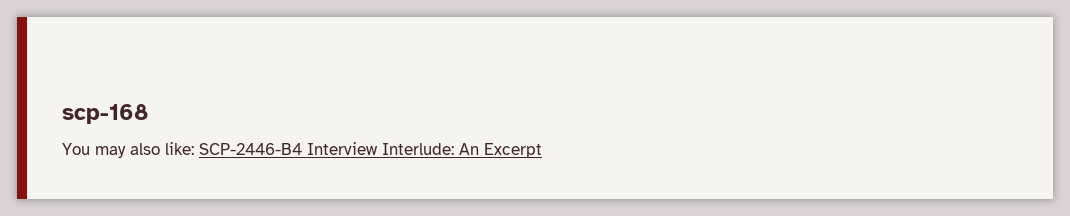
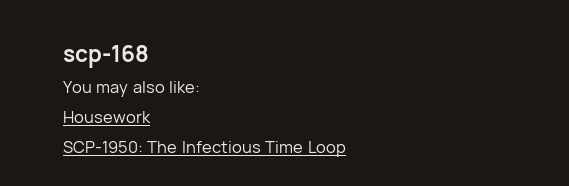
[199,142,542,158] SCP-2446-B4 Interview Interlude: An Excerpt -> [63,111,151,123] [63,141,346,157] // Housework // SCP-1950: The Infectious Time Loop

